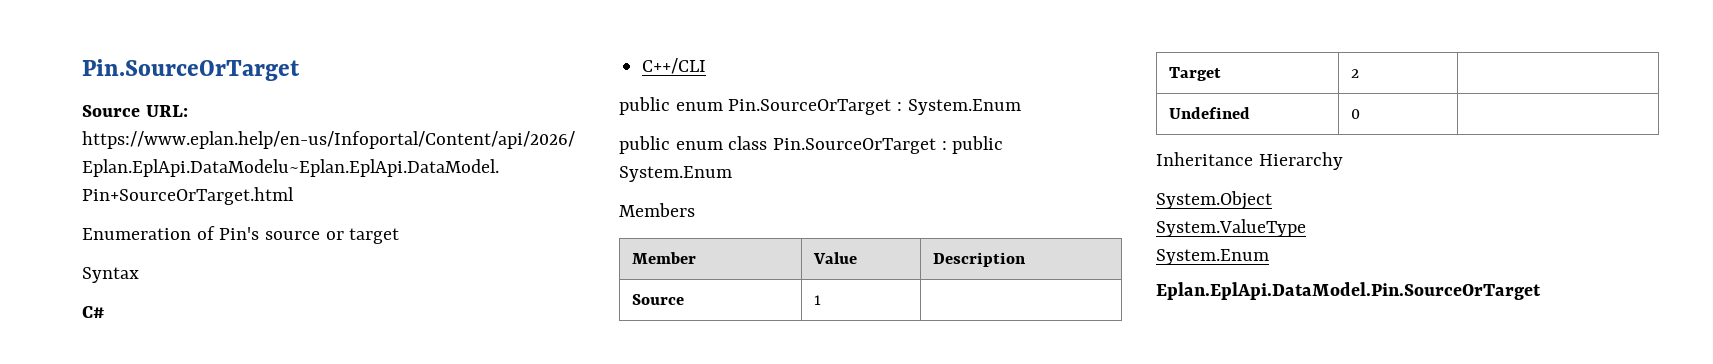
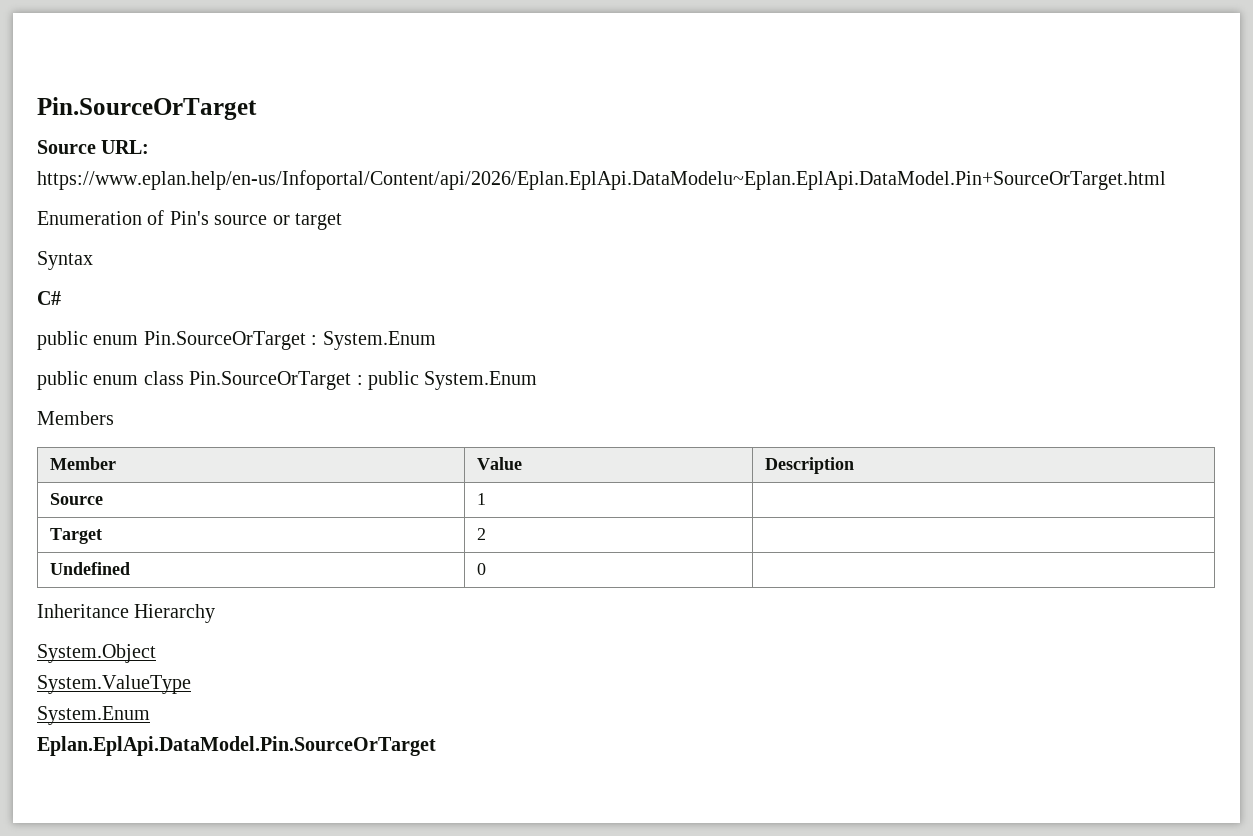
[642,58,707,74] // C++/CLI -> (61, 298) none

